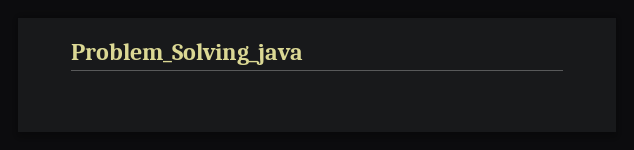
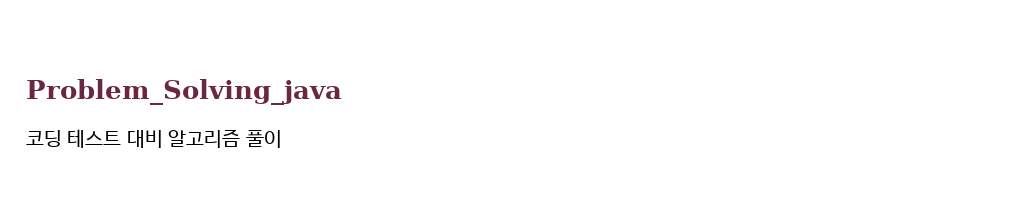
(303, 54) none -> [26,129,282,148] // 코딩 테스트 대비 알고리즘 풀이

